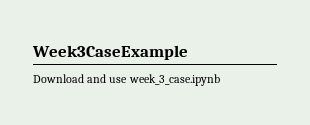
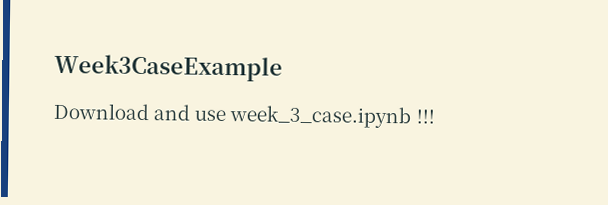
(220, 80) none -> [415,109,435,124] !!!

